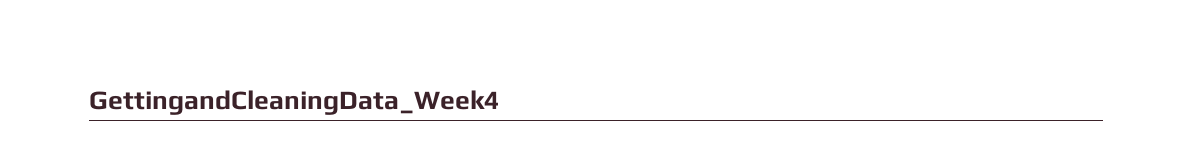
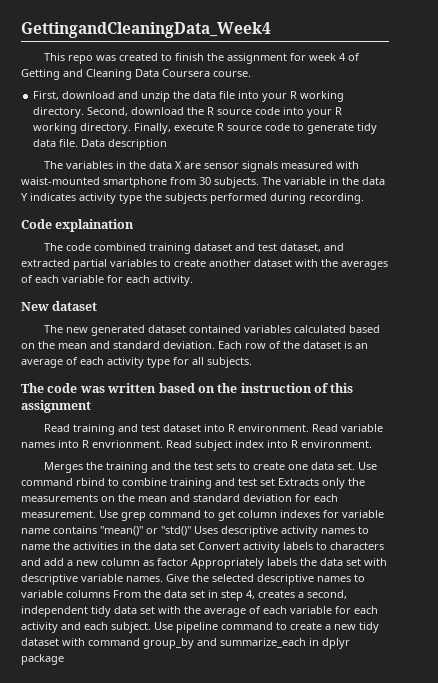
(499, 102) none -> [44,53,361,64] [21,69,251,80] [33,91,345,102] [33,107,343,118] [33,123,378,134] [33,139,168,150] [44,161,360,172] [21,177,385,188] [21,193,364,204] [21,219,135,232] [44,243,345,254] [21,259,388,270] [21,275,193,286] [21,301,98,311] [44,325,381,336] [21,341,368,349] [21,357,252,368] [21,383,354,393] [21,400,91,413] [44,424,384,435] [21,440,372,451] [44,462,378,473] [21,478,365,489] [21,494,338,502] [21,510,384,521] [21,526,369,537] [21,542,384,553] [21,558,387,569] [21,574,365,585] [21,590,347,601] [21,606,378,617] [21,622,379,633] [21,638,350,649] [21,654,64,665] // This repo was created to finish the assignment for week 4 of Getting and Cleaning Data Coursera course. // First, download and unzip the data file into your R working directory. Second, download the R source code into your R working directory. Finally, execute R source code to generate tidy data file. Data description // The variables in the data X are sensor signals measured with waist-mounted smartphone from 30 subjects. The variable in the data Y indicates activity type the subjects performed during recording. // Code explaination // The code combined training dataset and test dataset, and extracted partial variables to create another dataset with the averages of each variable for each activity. // New dataset // The new generated dataset contained variables calculated based on the mean and standard deviation. Each row of the dataset is an average of each activity type for all subjects. // The code was written based on the instruction of this assignment // Read training and test dataset into R environment. Read variable names into R envrionment. Read subject index into R environment. // Merges the training and the test sets to create one data set. Use command rbind to combine training and test set Extracts only the measurements on the mean and standard deviation for each measurement. Use grep command to get column indexes for variable name contains "mean()" or "std()" Uses descriptive activity names to name the activities in the data set Convert activity labels to characters and add a new column as factor Appropriately labels the data set with descriptive variable names. Give the selected descriptive names to variable columns From the data set in step 4, creates a second, independent tidy data set with the average of each variable for each activity and each subject. Use pipeline command to create a new tidy dataset with command group_by and summarize_each in dplyr package

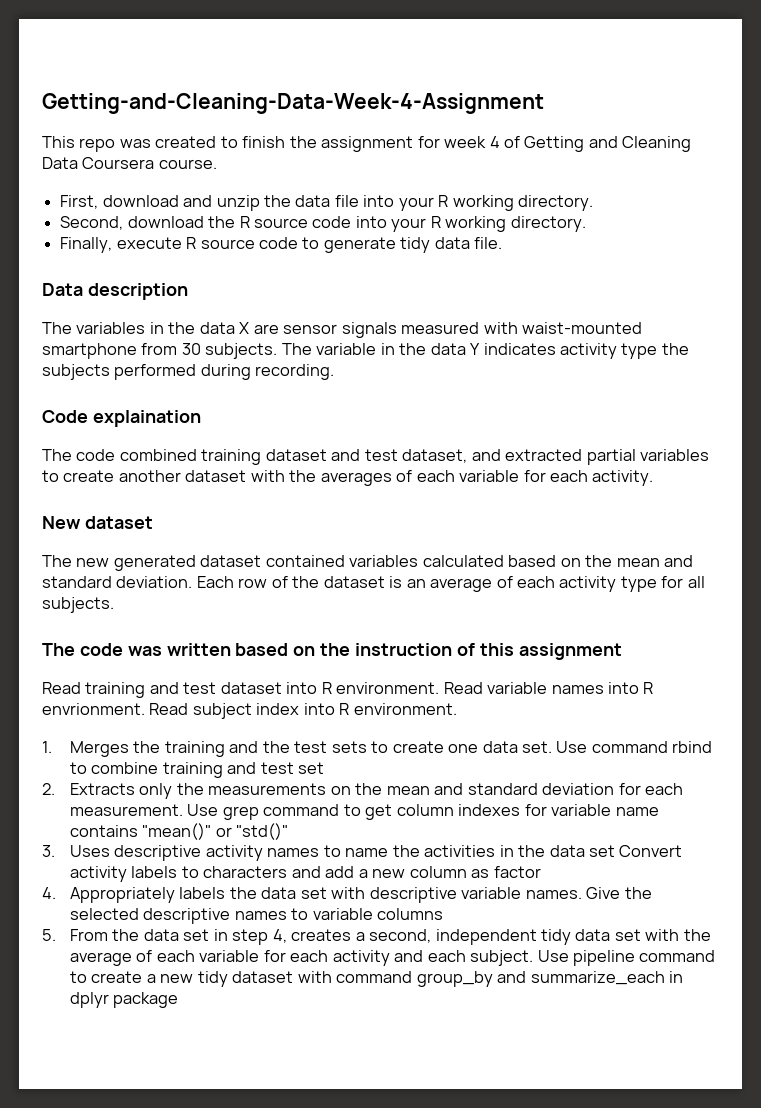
[21,22,271,38] GettingandCleaningData_Week4 -> [42,93,544,114] Getting-and-Cleaning-Data-Week-4-Assignment
(85, 112) none -> (594, 203) //
(132, 128) none -> (586, 224) //
(79, 143) none -> (503, 243) //
(372, 444) none -> [42,741,52,753] 1.
(275, 482) none -> [42,783,55,795] // 2.
(191, 531) none -> [42,845,55,857] // 3.
(188, 562) none -> [42,887,56,899] // 4.
(110, 594) none -> [42,929,56,941] // 5.

